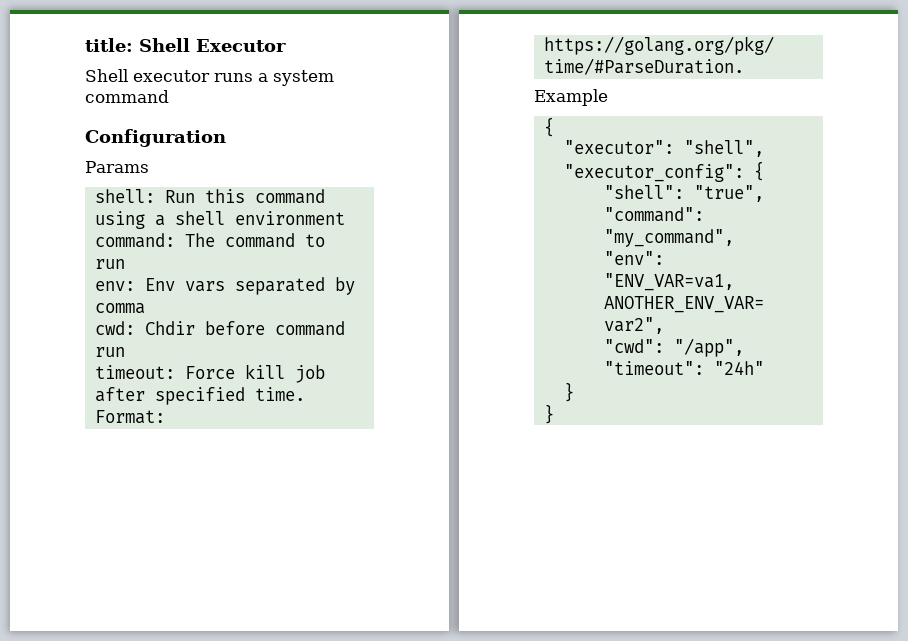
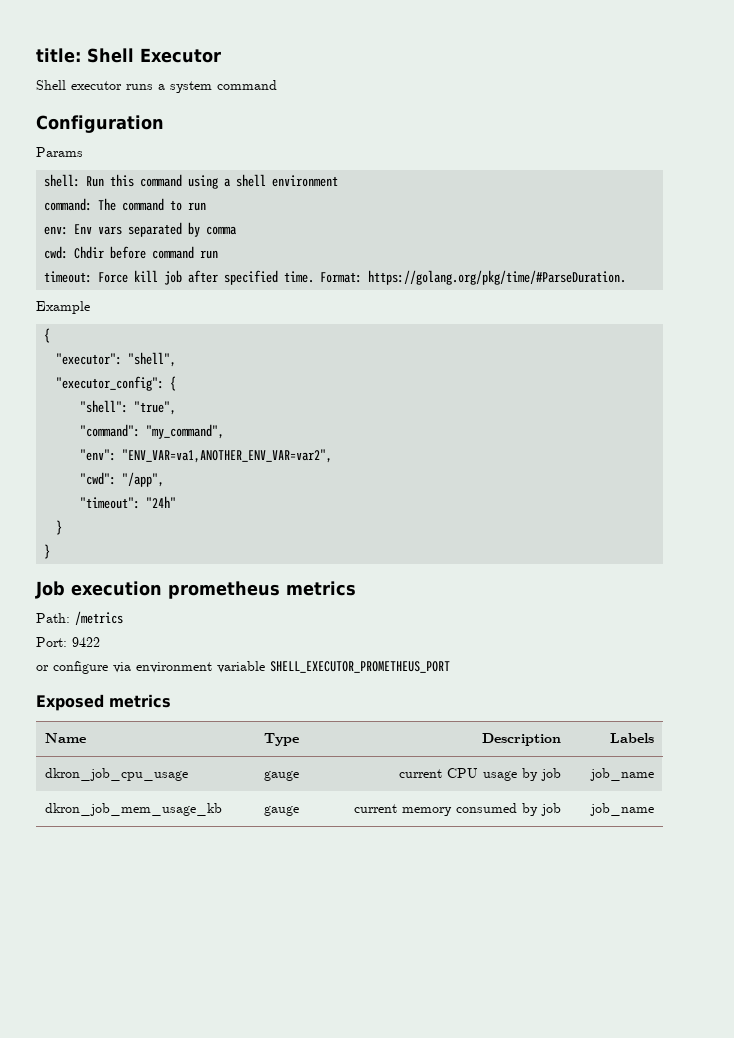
(554, 414) none -> [35,581,356,599] [36,611,123,625] [36,637,100,647] [36,661,450,674] [36,694,171,711] [45,733,87,743] [264,733,300,746] [481,733,561,746] [609,733,654,743] [45,768,189,781] [264,771,300,781] [398,768,561,781] [589,768,654,781] [45,803,223,816] [264,806,300,816] [353,803,561,816] [589,803,654,816] // Job execution prometheus metrics // Path: /metrics // Port: 9422 // or configure via environment variable SHELL_EXECUTOR_PROMETHEUS_PORT // Exposed metrics // Name | Type | Description | Labels // dkron_job_cpu_usage | gauge | current CPU usage by job | job_name // dkron_job_mem_usage_kb | gauge | current memory consumed by job | job_name

